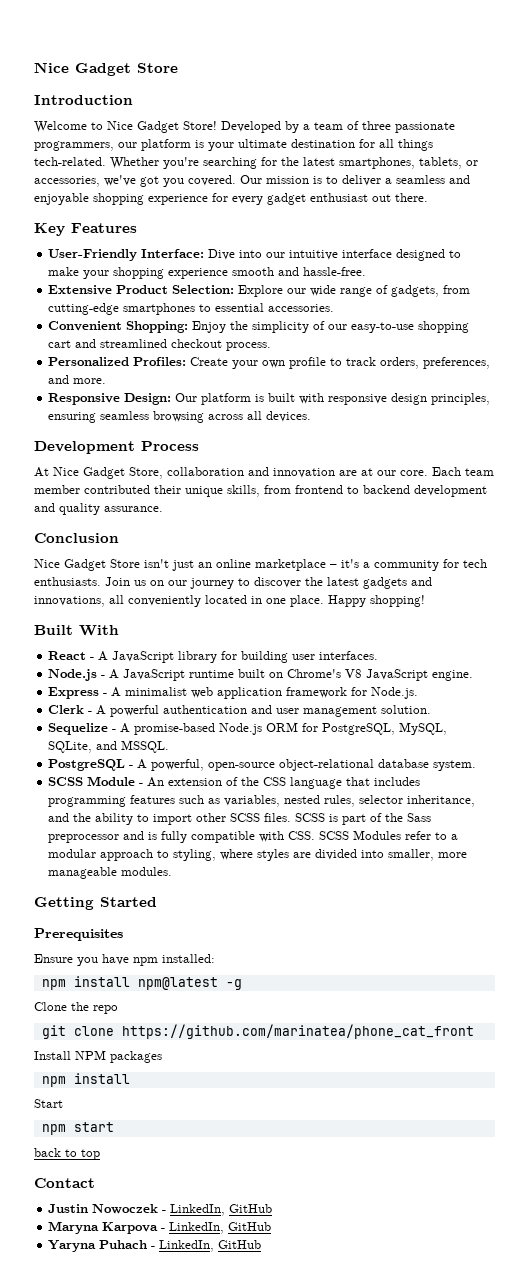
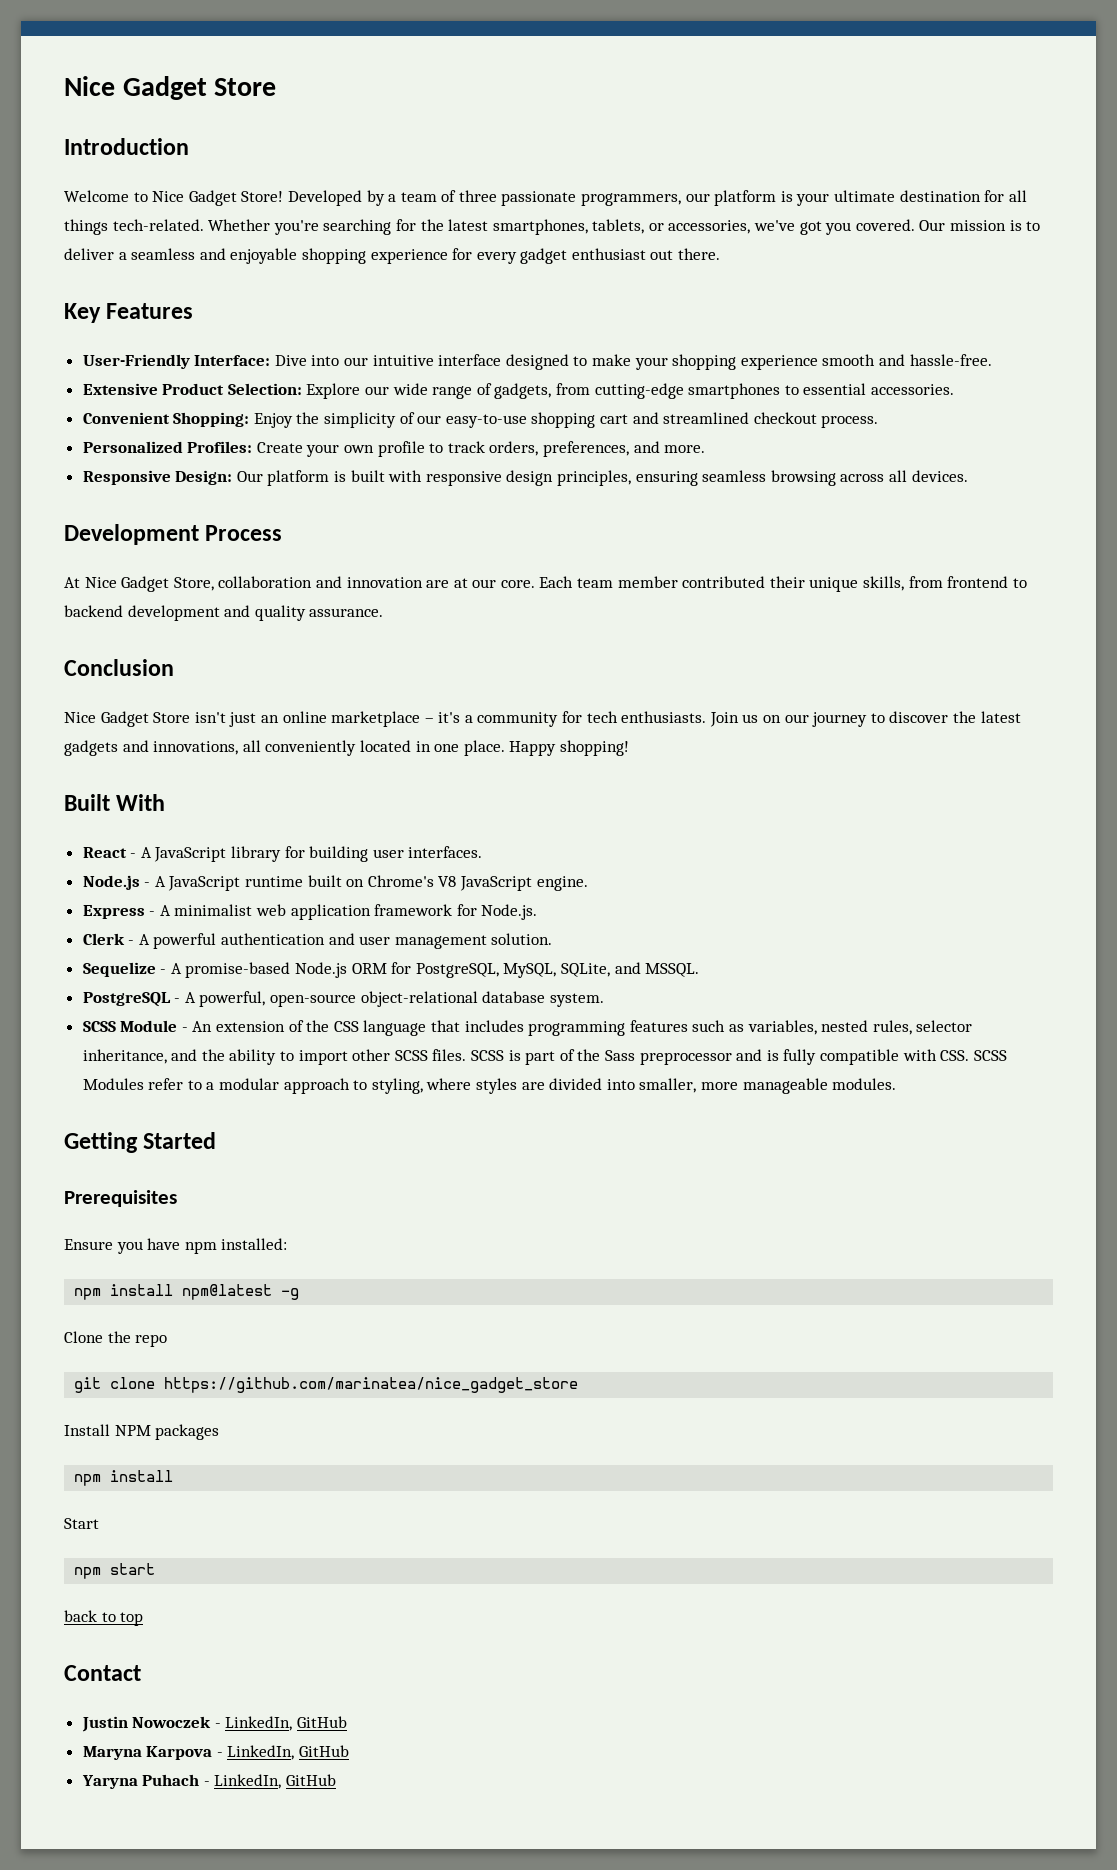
[121,1024,474,1039] https://github.com/marinatea/phone_cat_front -> [164,1377,579,1393] https://github.com/marinatea/nice_gadget_store

